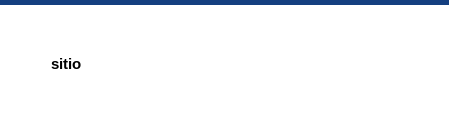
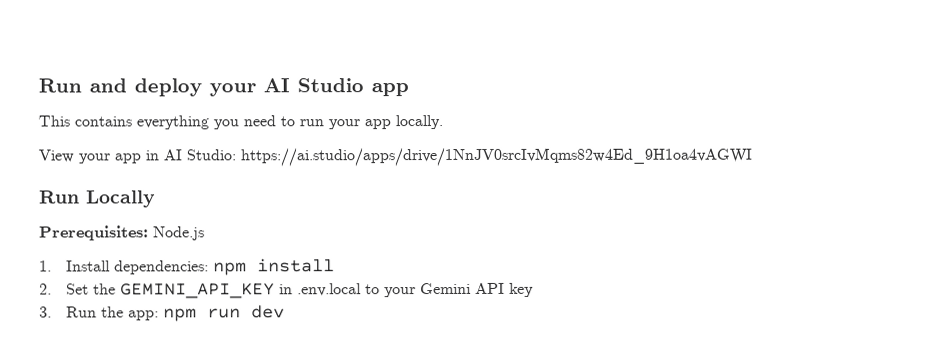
[51,58,81,69] sitio -> [38,78,409,97] [38,115,443,130] [38,147,752,167] [39,190,156,208] [39,225,205,241] [39,258,335,276] [39,282,534,299] [39,305,285,322] Run and deploy your AI Studio app // This contains everything you need to run your app locally. // View your app in AI Studio: https://ai.studio/apps/drive/1NnJV0srcIvMqms82w4Ed_9H1oa4vAGWI // Run Locally // Prerequisites: Node.js // 1. Install dependencies: npm install // 2. Set the GEMINI_API_KEY in .env.local to your Gemini API key // 3. Run the app: npm run dev

